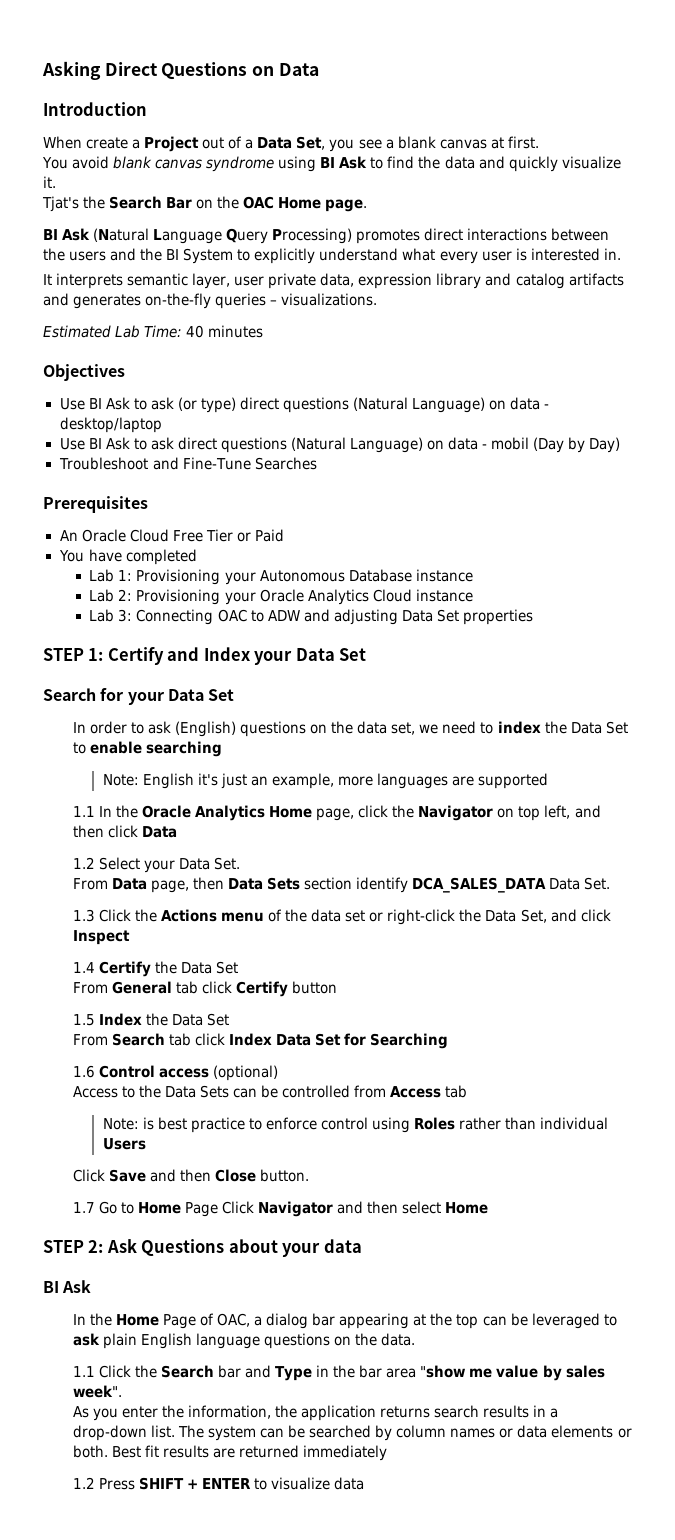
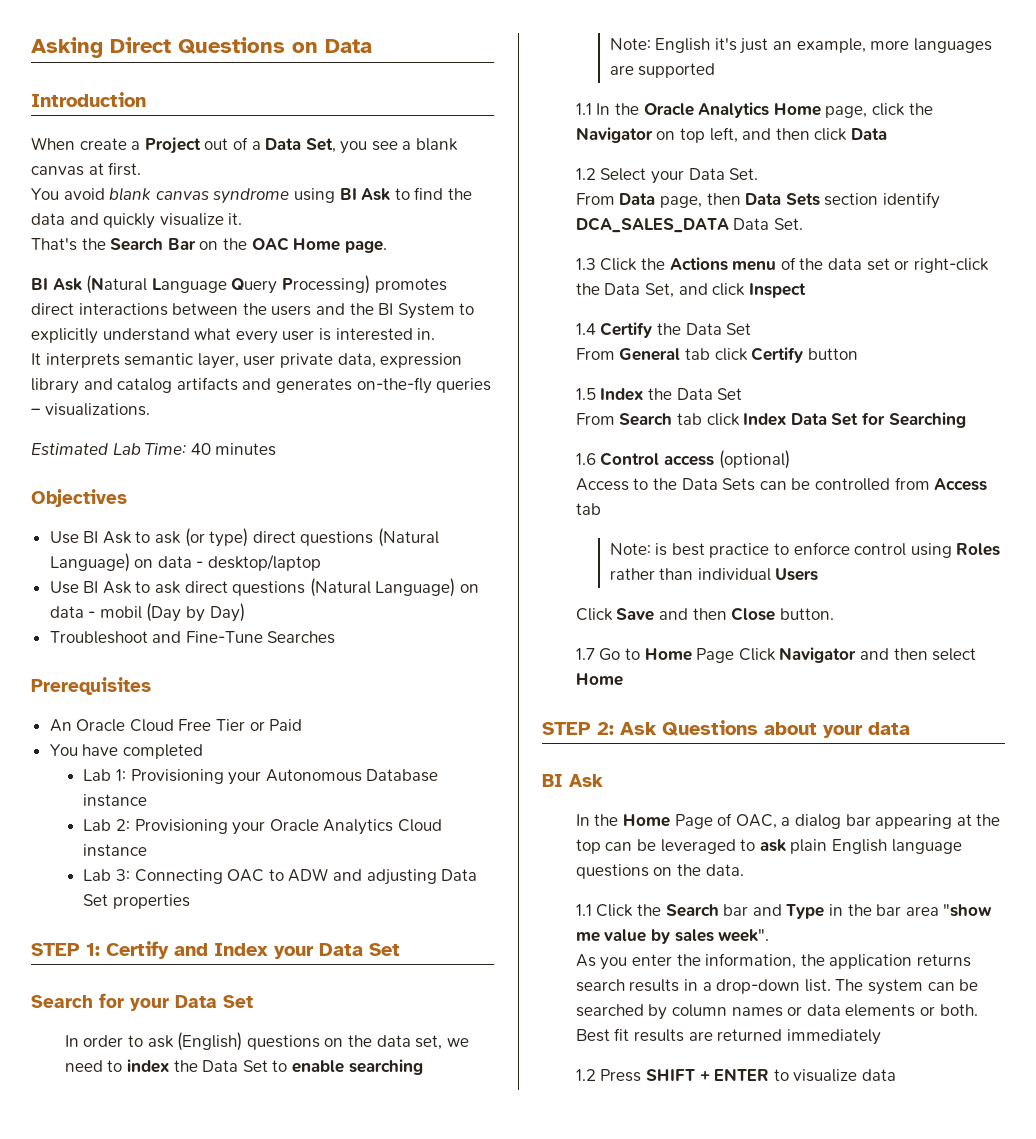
[42,196,79,212] Tjat's -> [31,238,77,251] That's

